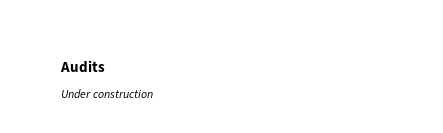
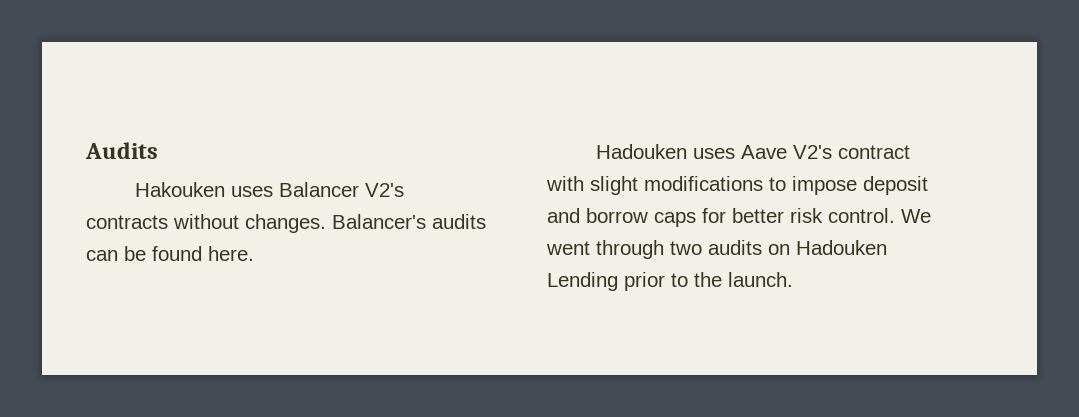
[61,89,154,99] Under construction -> [135,182,405,197] [86,214,486,233] [86,246,254,261] [596,144,911,159] [546,176,928,195] [547,208,931,227] [546,240,887,259] [547,272,793,291] Hakouken uses Balancer V2's contracts without changes. Balancer's audits can be found here. // Hadouken uses Aave V2's contract with slight modifications to impose deposit and borrow caps for better risk control. We went through two audits on Hadouken Lending prior to the launch.

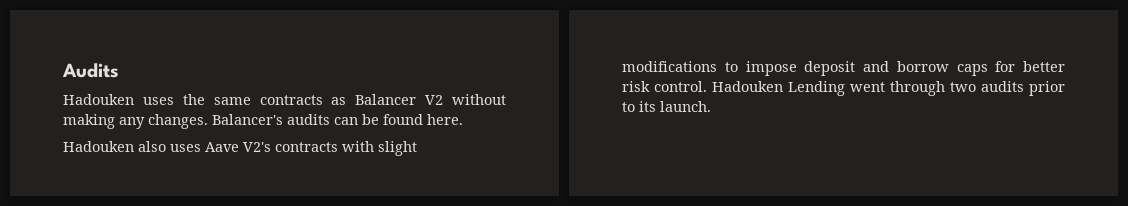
[135,182,405,197] [86,214,239,229] Hakouken uses Balancer V2's contracts without -> [63,94,506,105] [63,114,145,129] Hadouken uses the same contracts as Balancer V2 without making any
(688, 151) none -> [138,141,166,152] also
[838,145,911,159] contract -> [275,142,338,152] contracts
[901,209,931,223] We -> [712,81,845,96] Hadouken Lending
[768,240,887,255] [547,272,618,291] on Hadouken Lending -> (1024, 86) none
[694,272,722,287] the -> [639,101,656,112] its

